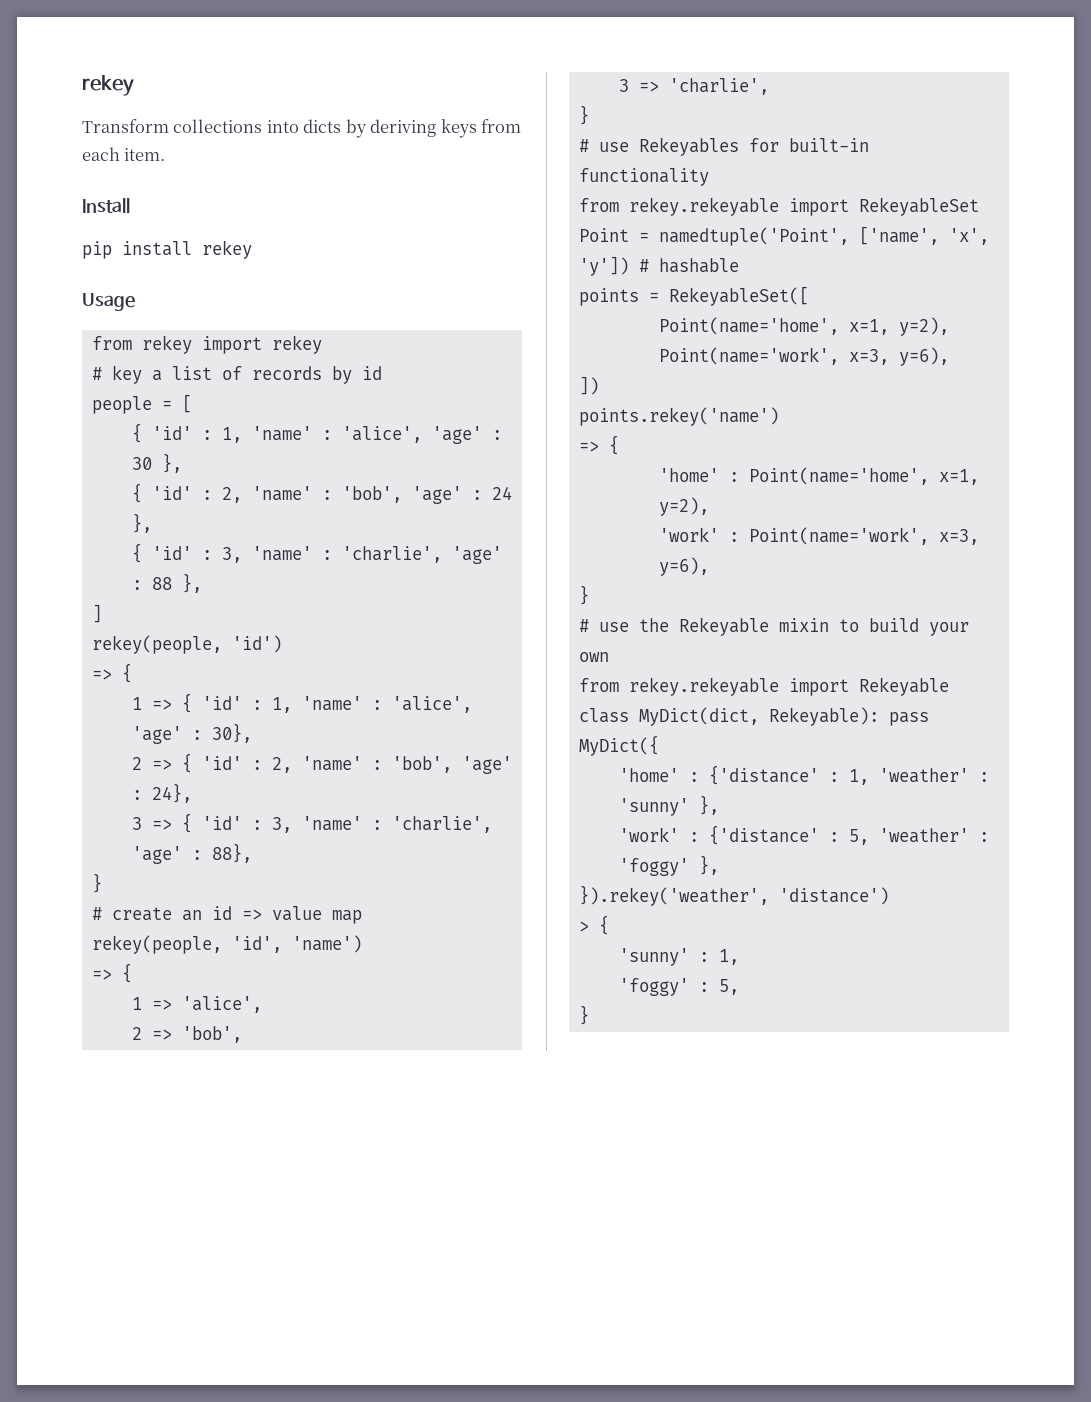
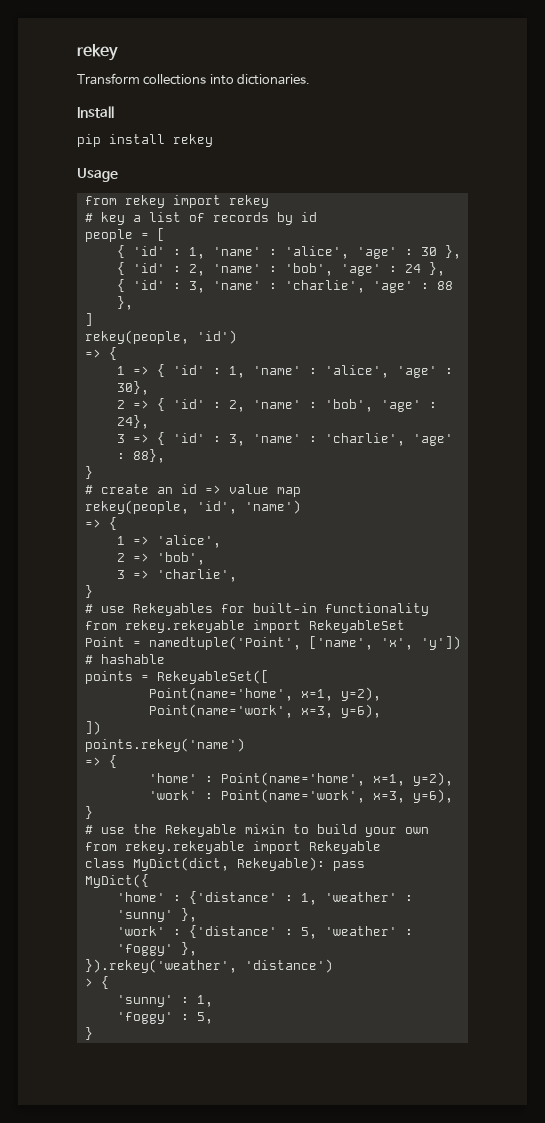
[303,119,522,138] [82,147,166,161] dicts by deriving keys from each item. -> [237,74,311,85] dictionaries.

